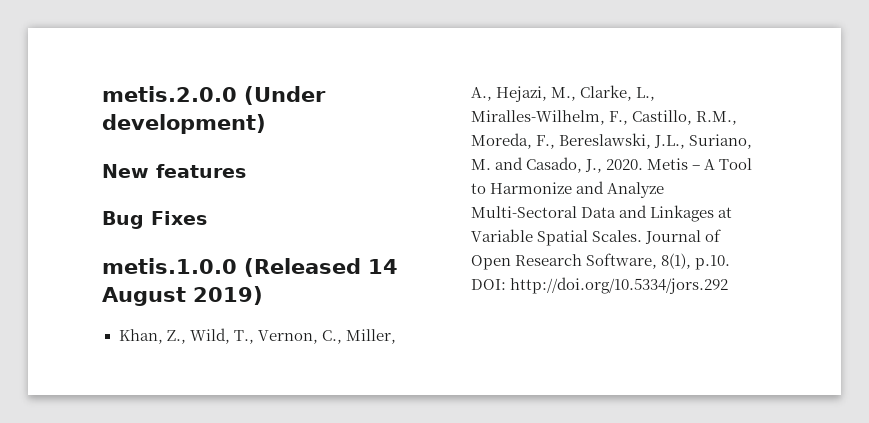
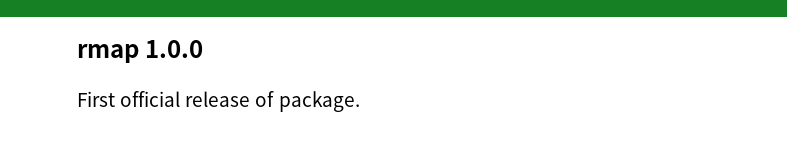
[102,86,326,105] [102,114,266,134] [102,164,246,178] [102,211,207,229] [102,258,398,277] [102,286,263,306] [118,328,396,344] [470,85,655,102] [470,110,737,125] [470,133,752,149] [470,157,752,173] [470,181,664,198] [470,205,732,222] [470,229,721,246] [470,253,730,270] [470,277,728,294] metis.2.0.0 (Under development) // New features // Bug Fixes // metis.1.0.0 (Released 14 August 2019) // Khan, Z., Wild, T., Vernon, C., Miller, A., Hejazi, M., Clarke, L., Miralles-Wilhelm, F., Castillo, R.M., Moreda, F., Bereslawski, J.L., Suriano, M. and Casado, J., 2020. Metis – A Tool to Harmonize and Analyze Multi-Sectoral Data and Linkages at Variable Spatial Scales. Journal of Open Research Software, 8(1), p.10. DOI: http://doi.org/10.5334/jors.292 -> [77,40,204,63] [77,91,360,112] rmap 1.0.0 // First official release of package.

